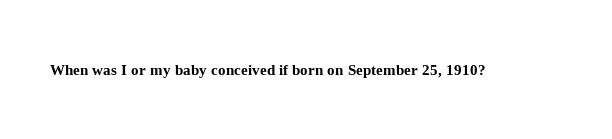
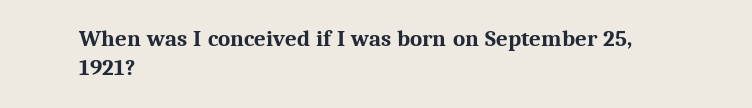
[131,65,290,78] or my baby conceived if -> [207,30,392,46] conceived if I was
[445,65,486,75] 1910? -> [79,59,135,75] 1921?

